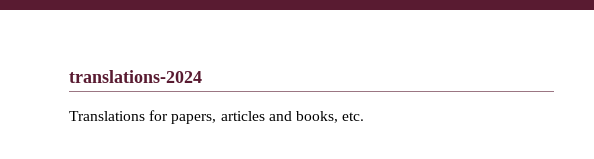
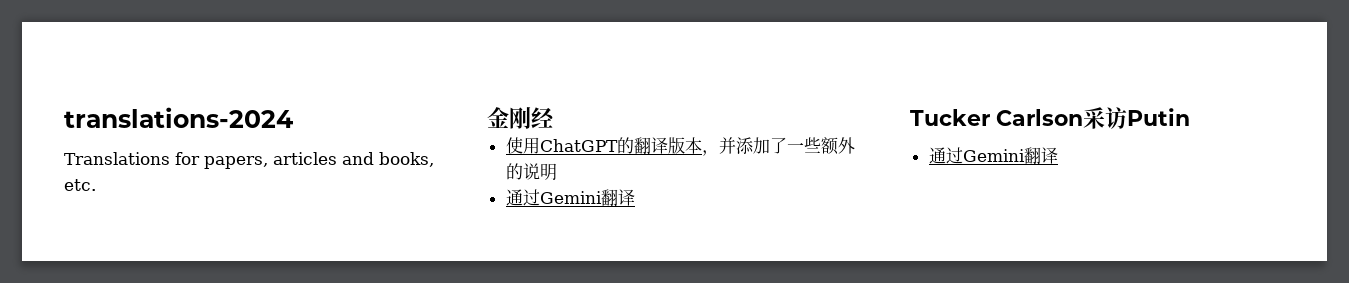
(365, 116) none -> [487,107,554,129] [505,137,855,156] [505,163,557,181] [505,189,635,206] [910,107,1190,129] [928,147,1058,164] // 金刚经 // 使用ChatGPT的翻译版本，并添加了一些额外的说明 // 通过Gemini翻译 // Tucker Carlson采访Putin // 通过Gemini翻译

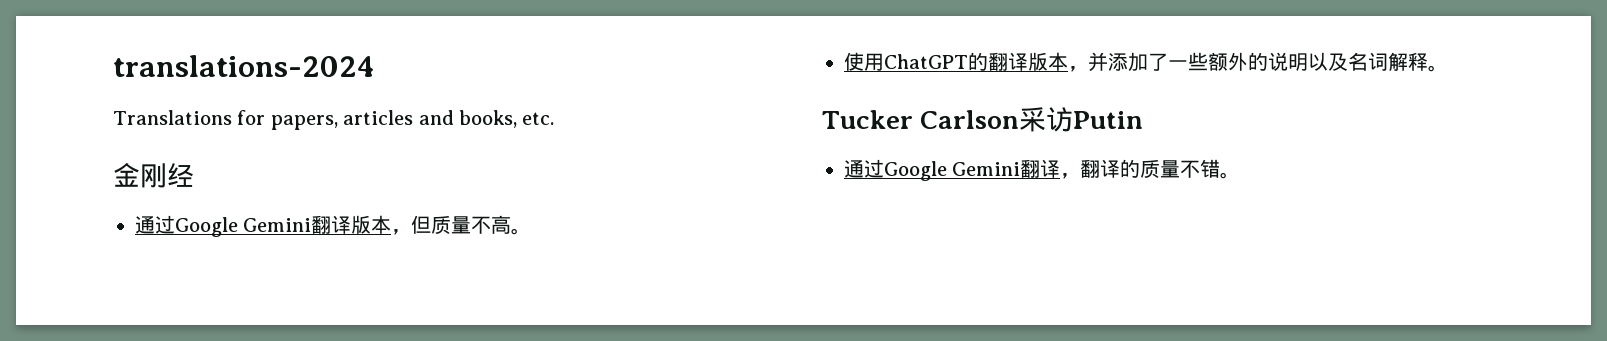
(554, 118) none -> [135,215,532,237] // 通过Google Gemini翻译版本，但质量不高。
[505,189,635,206] // 通过Gemini翻译 -> [1308,52,1448,72] 以及名词解释。
[962,147,1058,164] Gemini翻译 -> [884,159,1241,181] Google Gemini翻译，翻译的质量不错。

